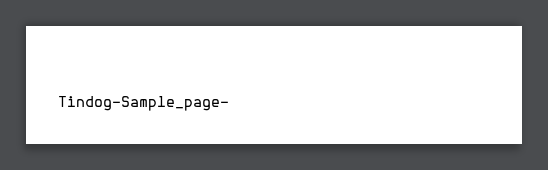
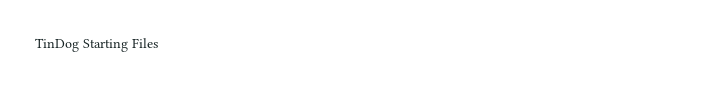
[58,96,229,111] Tindog-Sample_page- -> [35,38,158,52] TinDog Starting Files

